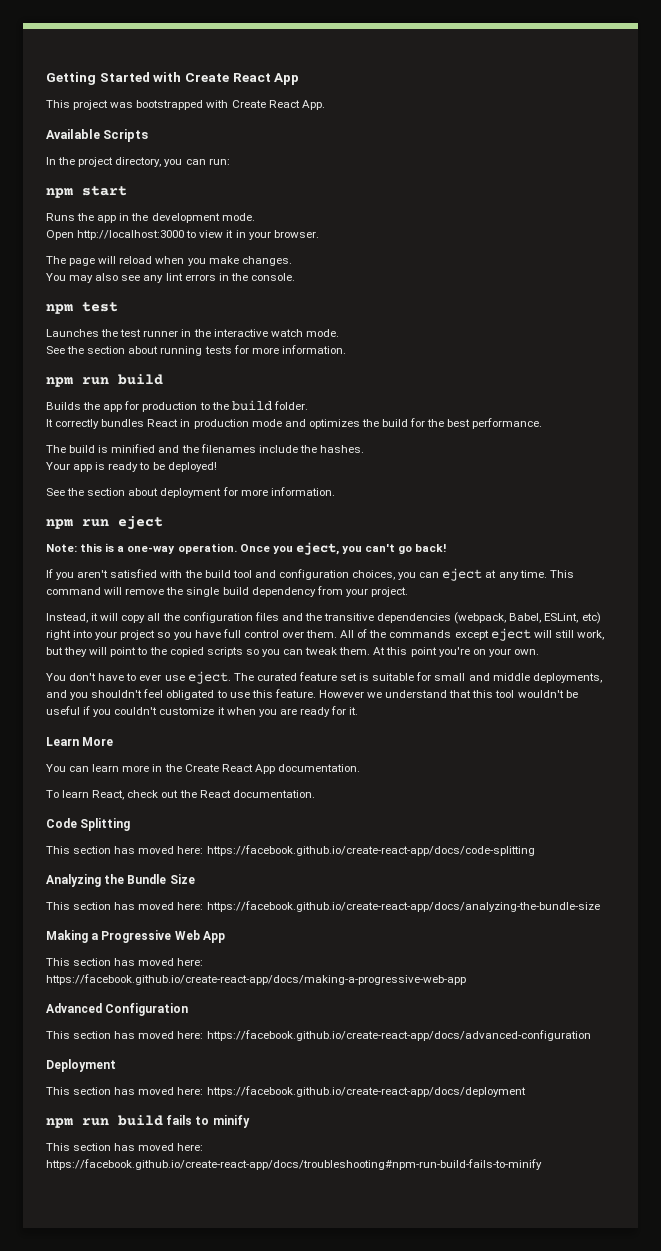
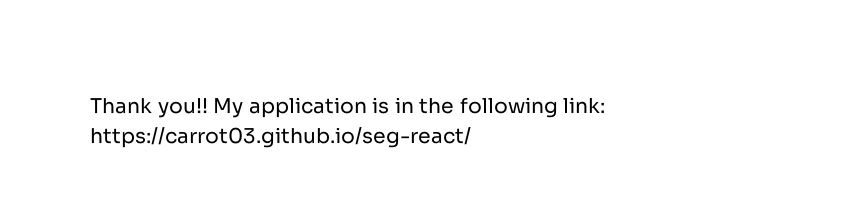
[46,72,300,85] [46,100,325,110] [46,129,149,142] [46,157,230,167] [46,186,127,198] [46,213,255,223] [46,230,319,240] [46,256,292,266] [46,273,295,283] [46,302,118,314] [46,329,339,337] [46,345,346,356] [46,374,163,387] [46,400,308,412] [46,418,543,429] [46,444,364,453] [46,462,217,472] [46,487,335,498] [46,516,163,530] [46,542,447,555] [46,568,574,581] [46,586,408,597] [46,612,601,624] [46,628,604,641] [46,647,539,657] [46,671,602,684] [46,689,578,700] [46,706,359,717] [46,737,114,746] [46,764,360,774] [46,790,315,800] [46,818,131,831] [46,845,535,856] [46,874,195,887] [46,901,600,912] [46,930,225,943] [46,958,204,966] [46,974,466,985] [46,1003,189,1016] [46,1030,591,1041] [46,1059,116,1072] [46,1086,526,1097] [46,1115,250,1128] [46,1143,204,1151] [46,1159,542,1170] Getting Started with Create React App // This project was bootstrapped with Create React App. // Available Scripts // In the project directory, you can run: // npm start // Runs the app in the development mode. // Open http://localhost:3000 to view it in your browser. // The page will reload when you make changes. // You may also see any lint errors in the console. // npm test // Launches the test runner in the interactive watch mode. // See the section about running tests for more information. // npm run build // Builds the app for production to the build folder. // It correctly bundles React in production mode and optimizes the build for the best performance. // The build is minified and the filenames include the hashes. // Your app is ready to be deployed! // See the section about deployment for more information. // npm run eject // Note: this is a one-way operation. Once you eject, you can't go back! // If you aren't satisfied with the build tool and configuration choices, you can eject at any time. This command will remove the single build dependency from your project. // Instead, it will copy all the configuration files and the transitive dependencies (webpack, Babel, ESLint, etc) right into your project so you have full control over them. All of the commands except eject will still work, but they will point to the copied scripts so you can tweak them. At this point you're on your own. // You don't have to ever use eject. The curated feature set is suitable for small and middle deployments, and you shouldn't feel obligated to use this feature. However we understand that this tool wouldn't be useful if you couldn't customize it when you are ready for it. // Learn More // You can learn more in the Create React App documentation. // To learn React, check out the React documentation. // Code Splitting // This section has moved here: https://facebook.github.io/create-react-app/docs/code-splitting // Analyzing the Bundle Size // This section has moved here: https://facebook.github.io/create-react-app/docs/analyzing-the-bundle-size // Making a Progressive Web App // This section has moved here: https://facebook.github.io/create-react-app/docs/making-a-progressive-web-app // Advanced Configuration // This section has moved here: https://facebook.github.io/create-react-app/docs/advanced-configuration // Deployment // This section has moved here: https://facebook.github.io/create-react-app/docs/deployment // npm run build fails to minify // This section has moved here: https://facebook.github.io/create-react-app/docs/troubleshooting#npm-run-build-fails-to-minify -> [89,96,607,119] [90,126,472,149] Thank you!! My application is in the following link: https://carrot03.github.io/seg-react/

